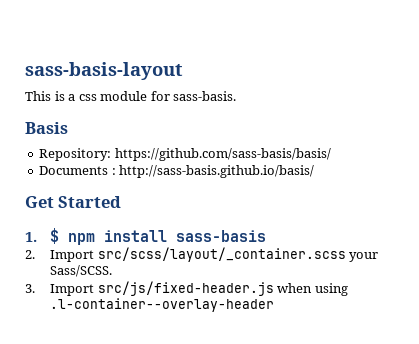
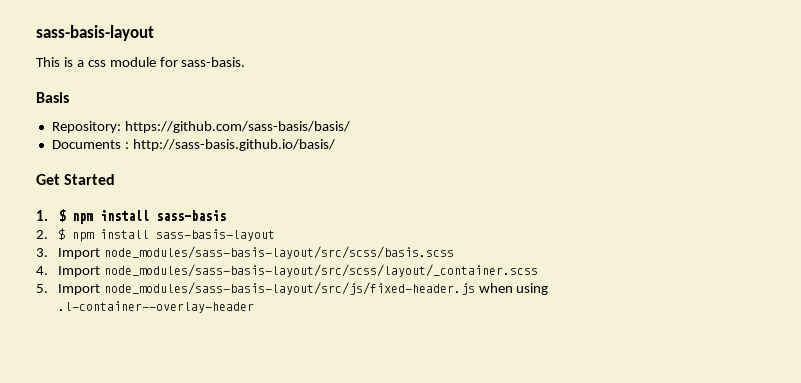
[50,247,379,262] [50,265,113,277] [25,281,274,296] Import src/scss/layout/_container.scss your Sass/SCSS. // 3. Import src/js/fixed-header.js -> [57,228,275,242] [36,246,454,259] [36,264,538,277] [36,282,475,295] $ npm install sass-basis-layout // 3. Import node_modules/sass-basis-layout/src/scss/basis.scss // 4. Import node_modules/sass-basis-layout/src/scss/layout/_container.scss // 5. Import node_modules/sass-basis-layout/src/js/fixed-header.js

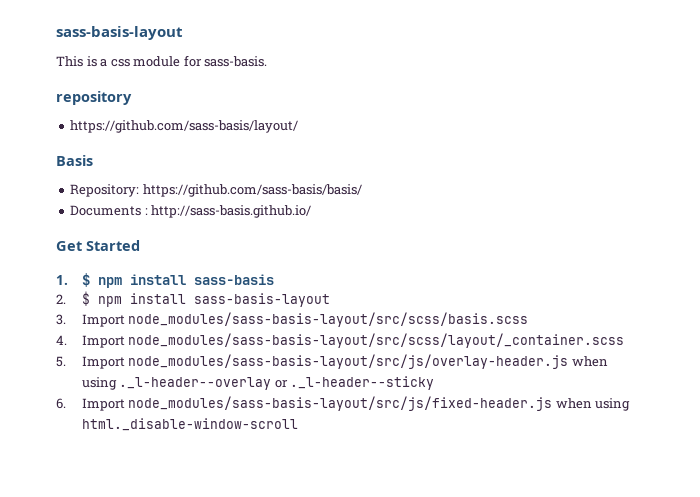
(246, 62) none -> [56,91,132,105] [70,120,299,133] // repository // https://github.com/sass-basis/layout/
[132,139,335,151] http://sass-basis.github.io/basis/ -> [151,205,312,218] http://sass-basis.github.io/
(100, 289) none -> [128,354,608,369] [81,376,435,390] [56,398,125,411] node_modules/sass-basis-layout/src/js/overlay-header.js when using ._l-header--overlay or ._l-header--sticky // 6. Import
[57,301,254,313] .l-container--overlay-header -> [81,418,298,431] html._disable-window-scroll

